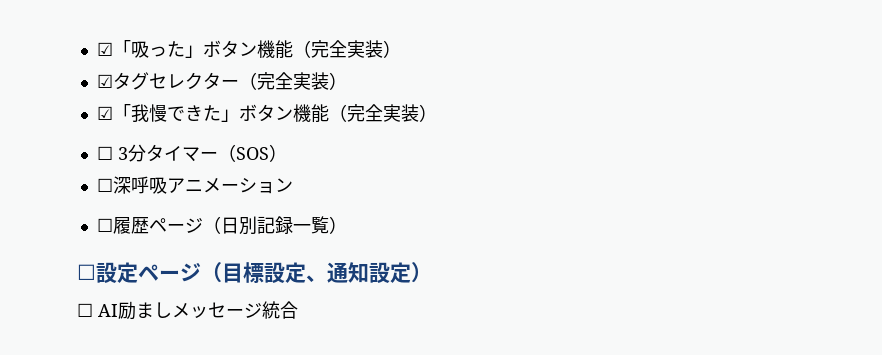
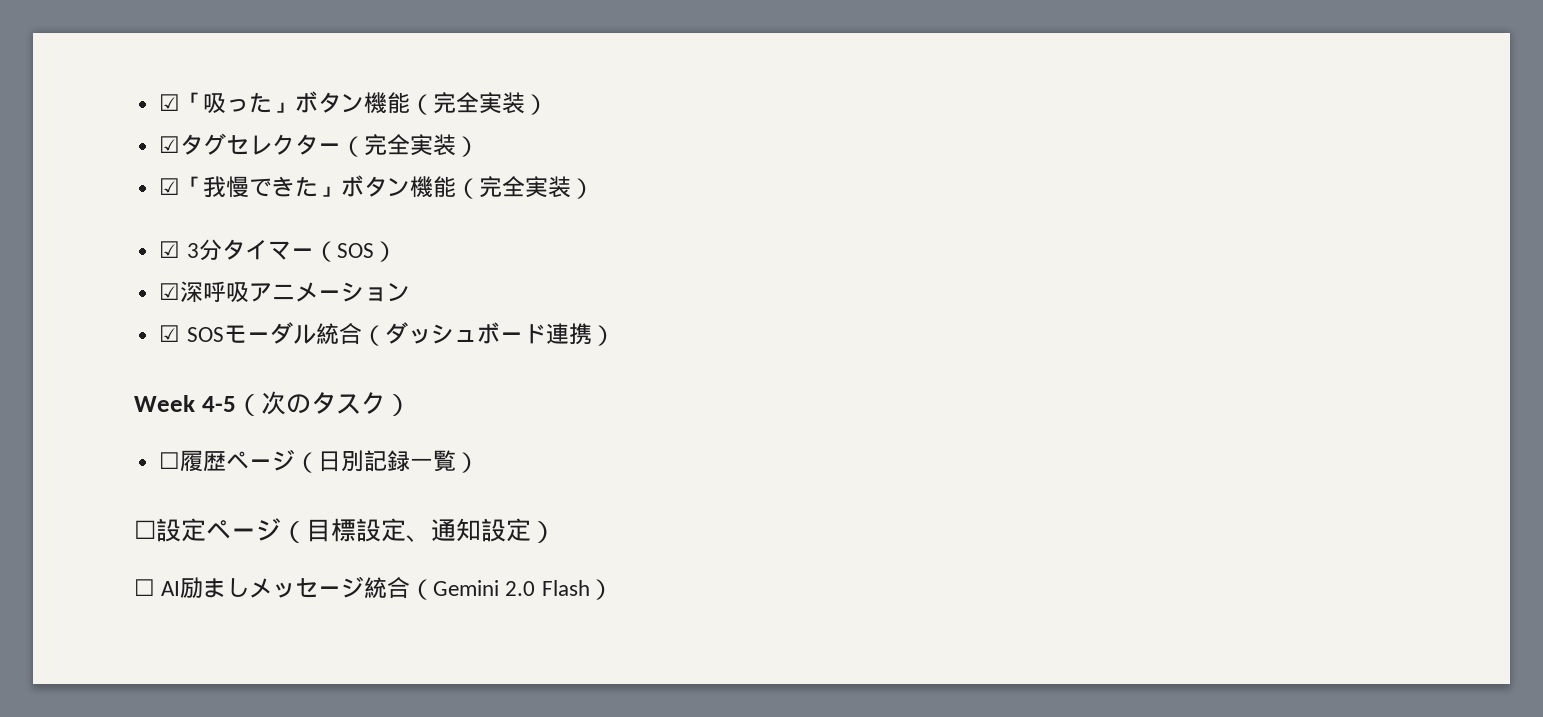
[96,146,113,160] ☐ -> [159,241,181,258] ☑
[96,178,113,192] ☐ -> [159,283,181,300] ☑
(293, 185) none -> [159,322,615,346] [134,391,411,416] // ☑ SOSモーダル統合（ダッシュボード連携） // Week 4-5（次のタスク）
(298, 310) none -> [410,579,613,600] （Gemini 2.0 Flash）

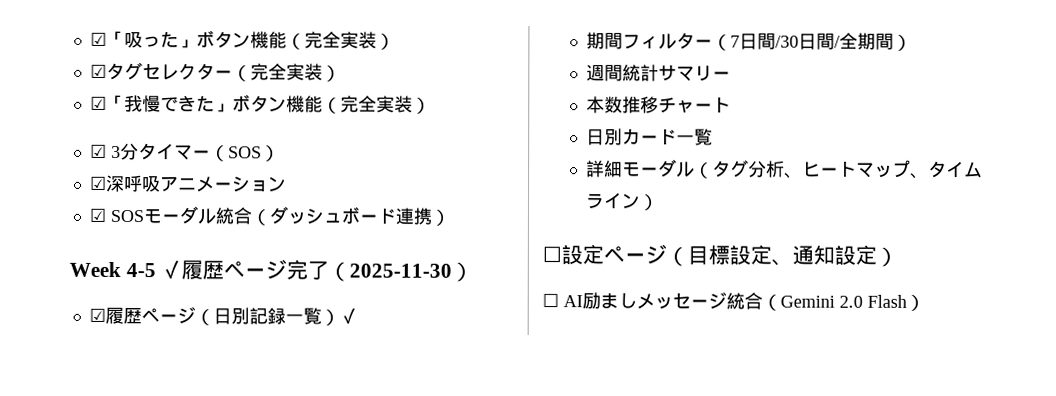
[235,391,411,416] [159,452,181,469] （次のタスク） // ☐ -> [160,259,474,282] [88,307,106,322] ✓履歴ページ完了（2025-11-30） // ☑
(480, 462) none -> [338,307,358,325] [586,32,913,51] [586,64,732,82] [586,96,732,114] [586,128,714,146] [586,159,984,179] [585,192,660,211] ✓ // 期間フィルター（7日間/30日間/全期間） // 週間統計サマリー // 本数推移チャート // 日別カード一覧 // 詳細モーダル（タグ分析、ヒートマップ、タイムライン）

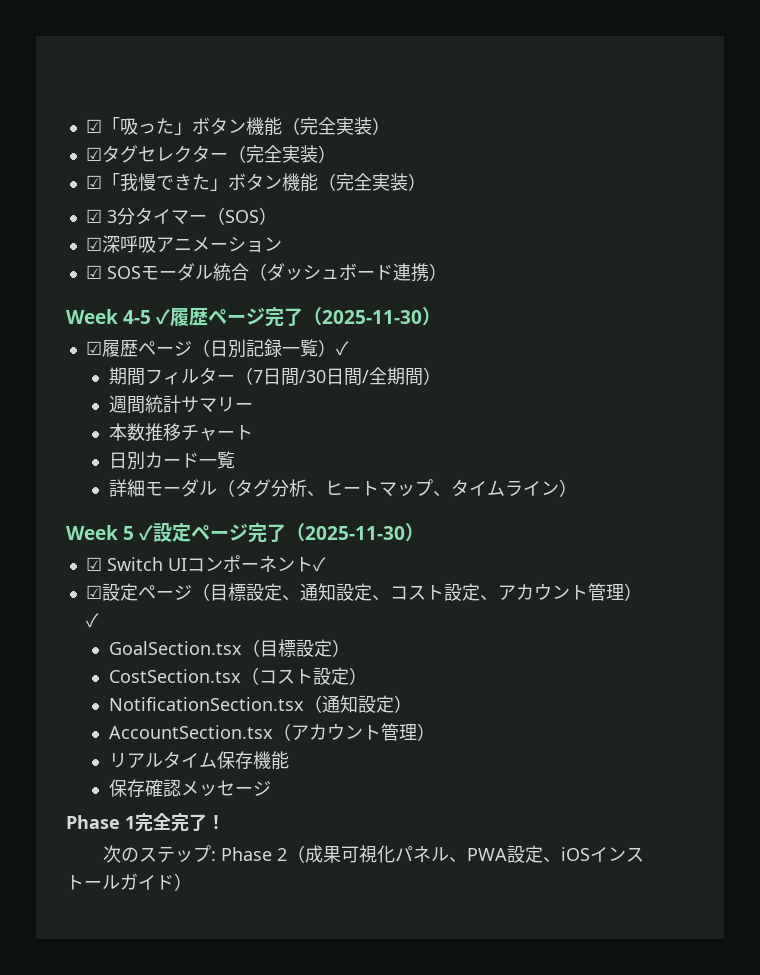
[542,246,562,263] ☐ -> [66,523,425,543] [85,555,326,573] [85,585,102,599] Week 5 ✓設定ページ完了（2025-11-30） // ☑ Switch UIコンポーネント✓ // ☑
[876,246,898,267] [542,292,907,311] ） // ☐ AI励ましメッセージ統合（Gemini 2.0 Flash -> [371,583,642,601] [85,613,99,628] [108,639,350,657] [108,667,367,685] [108,695,412,713] [108,723,435,741] [108,751,289,770] [108,779,271,797] [66,813,225,832] [102,845,644,863] [66,873,174,890] 、コスト設定、アカウント管理）✓ // GoalSection.tsx（目標設定） // CostSection.tsx（コスト設定） // NotificationSection.tsx（通知設定） // AccountSection.tsx（アカウント管理） // リアルタイム保存機能 // 保存確認メッセージ // Phase 1完全完了！ // 次のステップ: Phase 2（成果可視化パネル、PWA設定、iOSインストールガイド

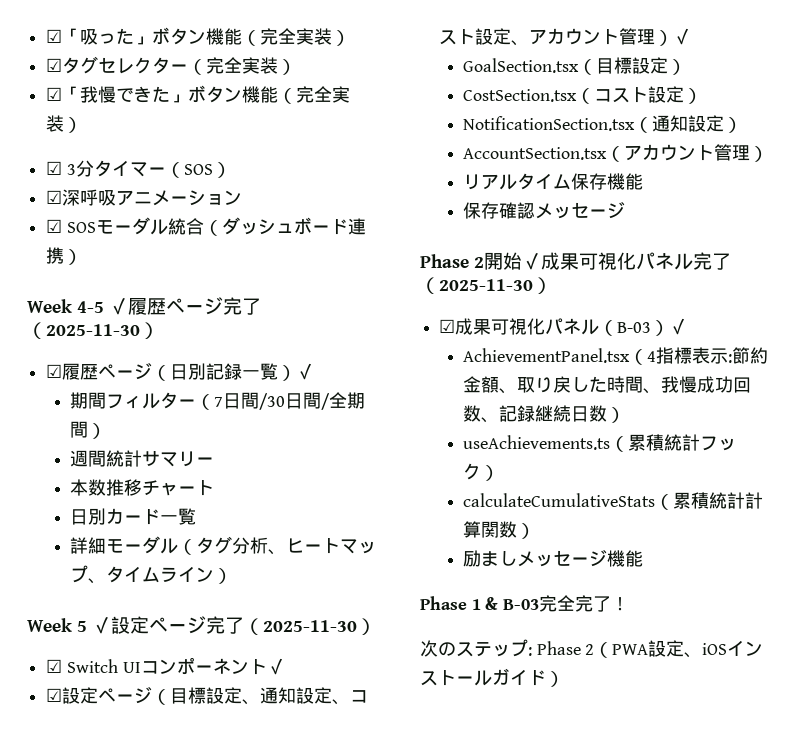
(271, 788) none -> [420,252,731,270] [420,277,552,294] [439,318,688,336] [463,347,769,365] [463,376,752,394] [463,405,626,423] [463,434,737,452] [463,463,500,481] [463,492,764,510] [463,521,536,539] [463,550,644,567] // Phase 2開始✓成果可視化パネル完了（2025-11-30） // ☑成果可視化パネル（B-03）✓ // AchievementPanel.tsx（4指標表示:節約金額、取り戻した時間、我慢成功回数、記録継続日数） // useAchievements.ts（累積統計フック） // calculateCumulativeStats（累積統計計算関数） // 励ましメッセージ機能
(135, 822) none -> [485,597,540,610] & B-03
[304,845,467,863] 成果可視化パネル、 -> (613, 650) none

